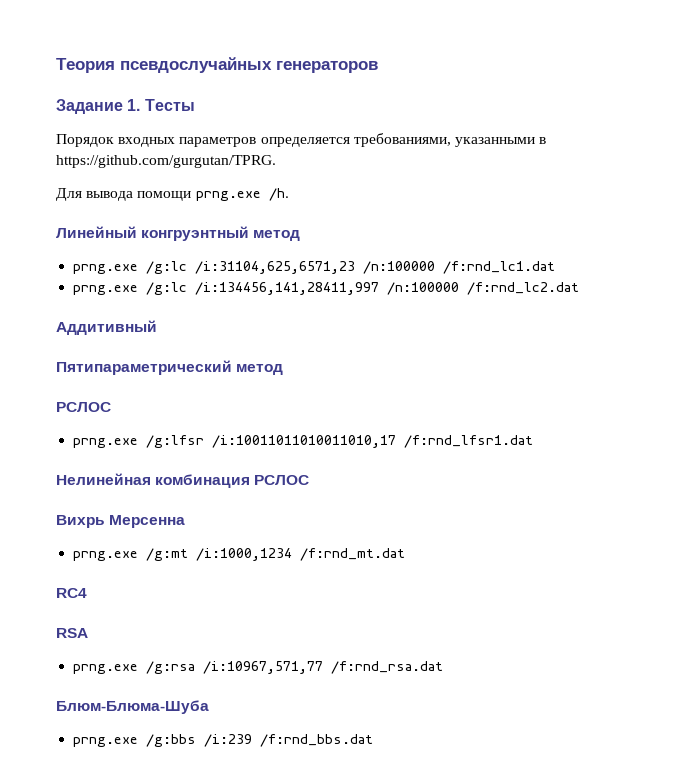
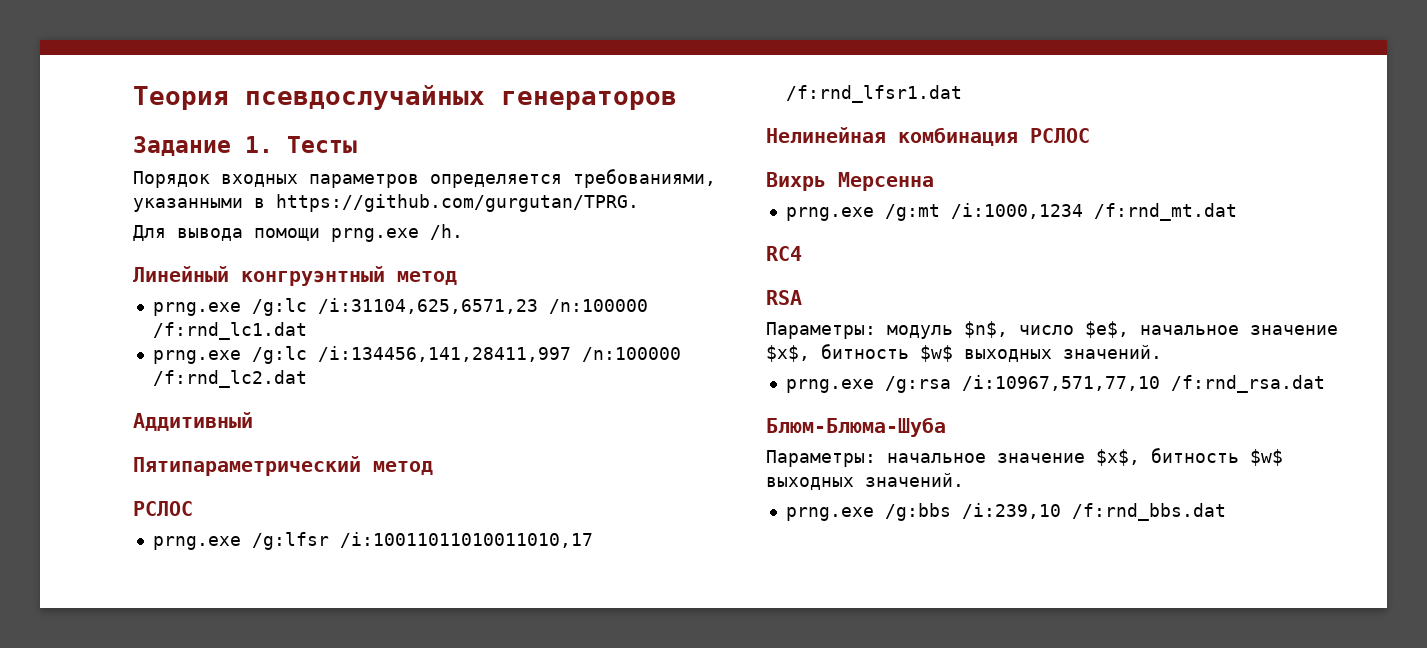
(88, 633) none -> [766,321,1338,339] [766,344,1162,362] // Параметры: модуль $n$, число $e$, начальное значение $x$, битность $w$ выходных значений.
[203,661,324,674] /i:10967,571,77 -> [961,375,1160,391] /i:10967,571,77,10
(209, 707) none -> [766,448,1283,467] [766,473,964,490] // Параметры: начальное значение $x$, битность $w$ выходных значений.
[204,734,253,747] /i:239 -> [961,503,1061,519] /i:239,10

